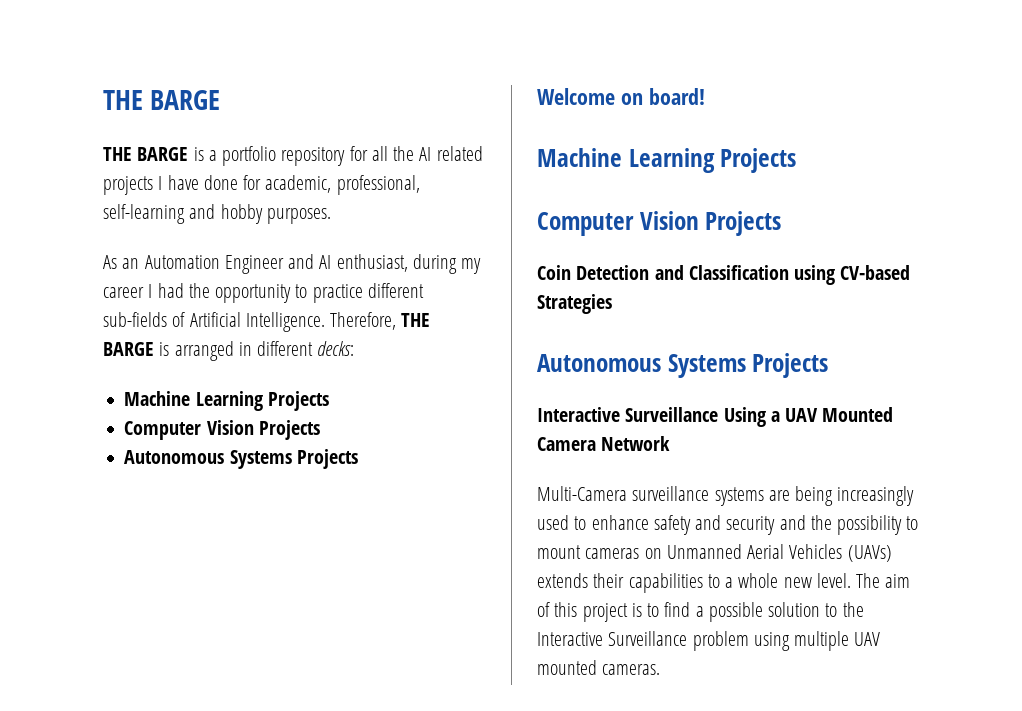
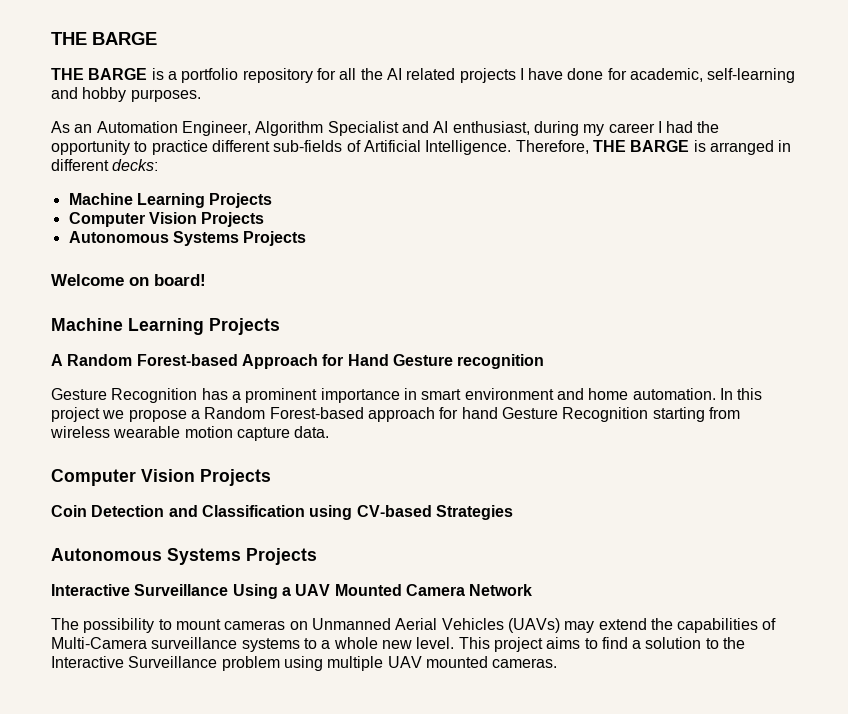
[336,175,420,195] professional, -> (704, 75) none
[224,255,284,274] Engineer -> [181,121,399,136] Engineer, Algorithm Specialist
(797, 160) none -> [51,354,545,369] [51,388,763,403] [51,407,740,422] [50,426,330,441] // A Random Forest-based Approach for Hand Gesture recognition // Gesture Recognition has a prominent importance in smart environment and home automation. In this project we propose a Random Forest-based approach for hand Gesture Recognition starting from wireless wearable motion capture data.
[537,486,915,506] [537,515,832,535] Multi-Camera surveillance systems are being increasingly used to enhance safety and security and the -> [51,618,79,630] The
[537,573,703,593] extends their capabilities -> [564,618,777,633] [51,637,300,652] may extend the capabilities of Multi-Camera surveillance systems
[856,573,911,588] [537,602,642,622] The aim of this project is -> [458,637,581,652] This project aims
[708,602,763,622] possible -> (642, 644) none

